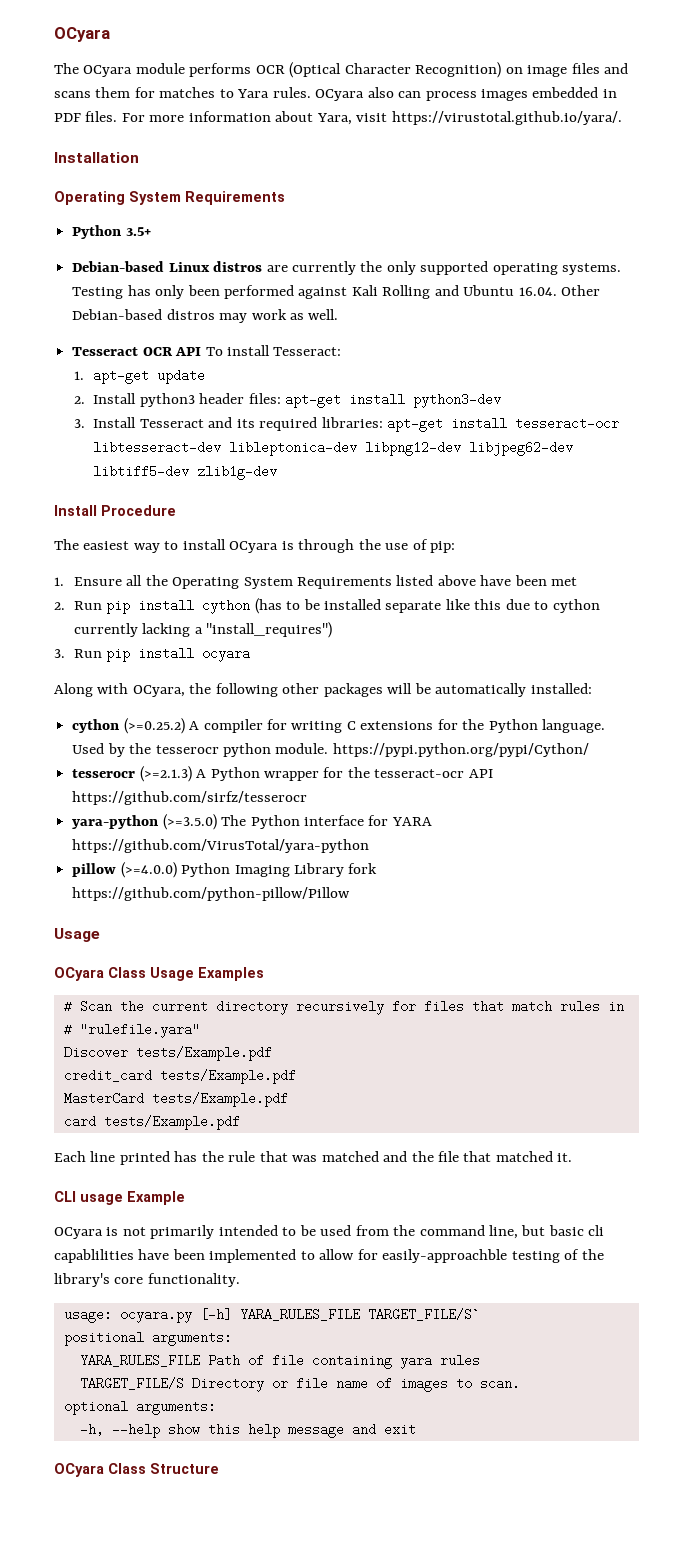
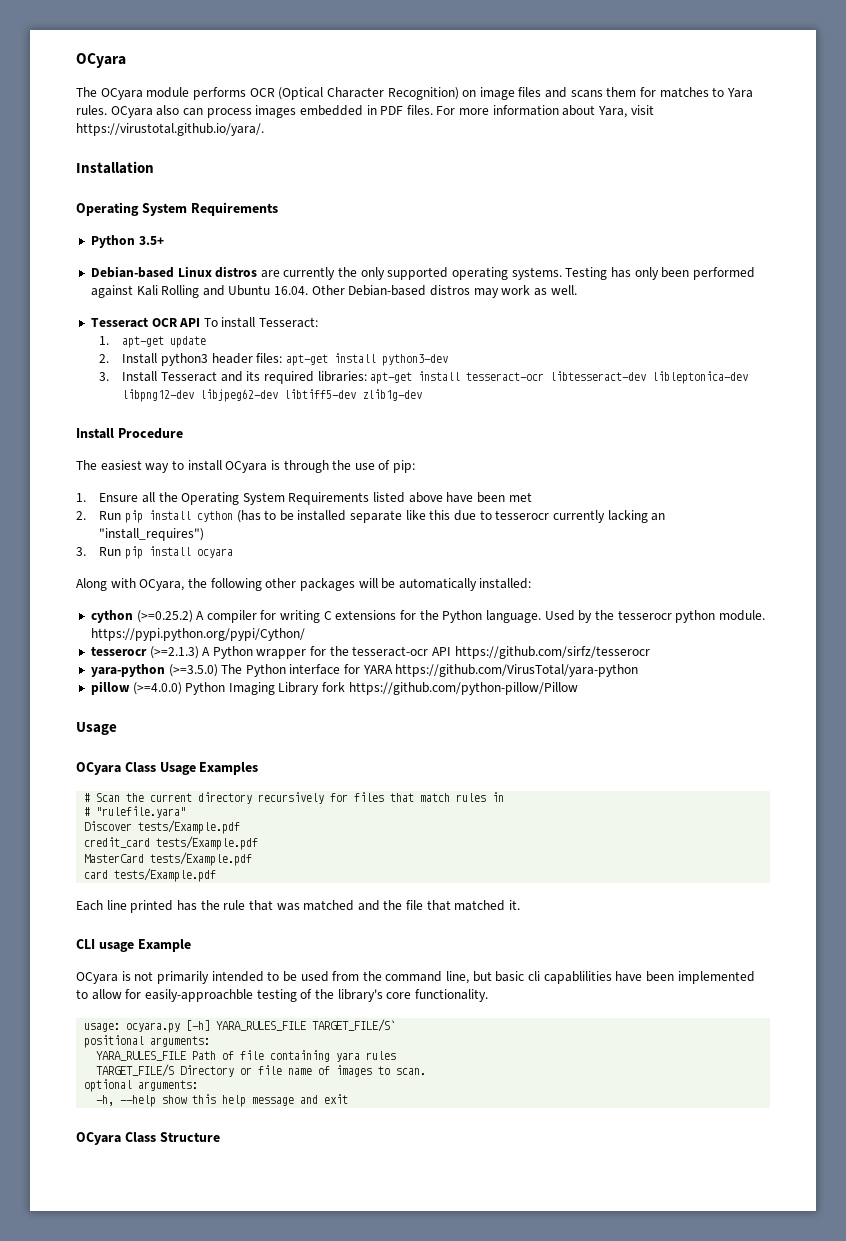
[552,599,600,613] cython -> [495,510,550,520] tesserocr
[194,627,203,634] a -> [651,513,666,521] an

